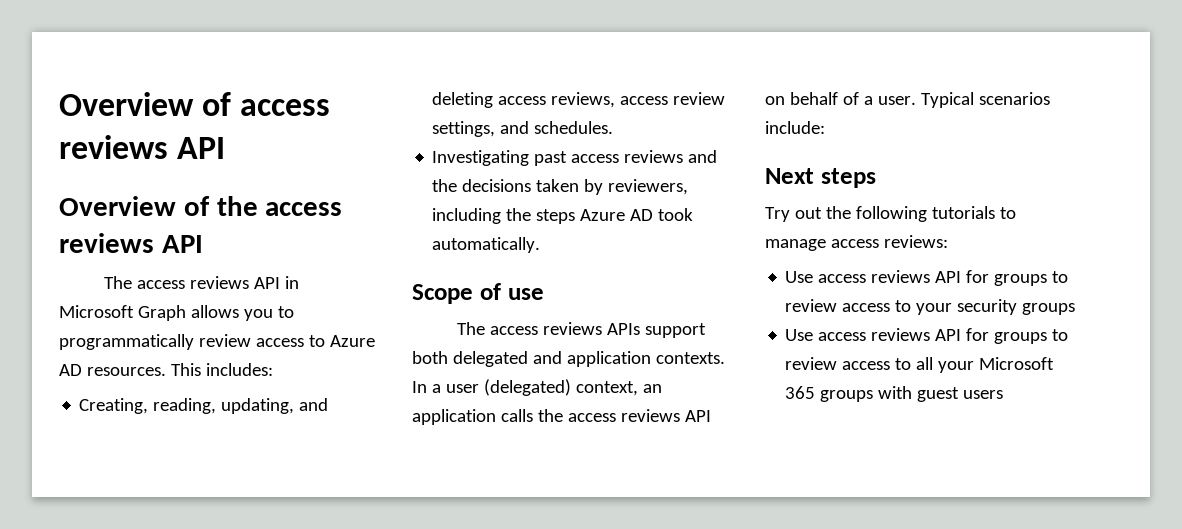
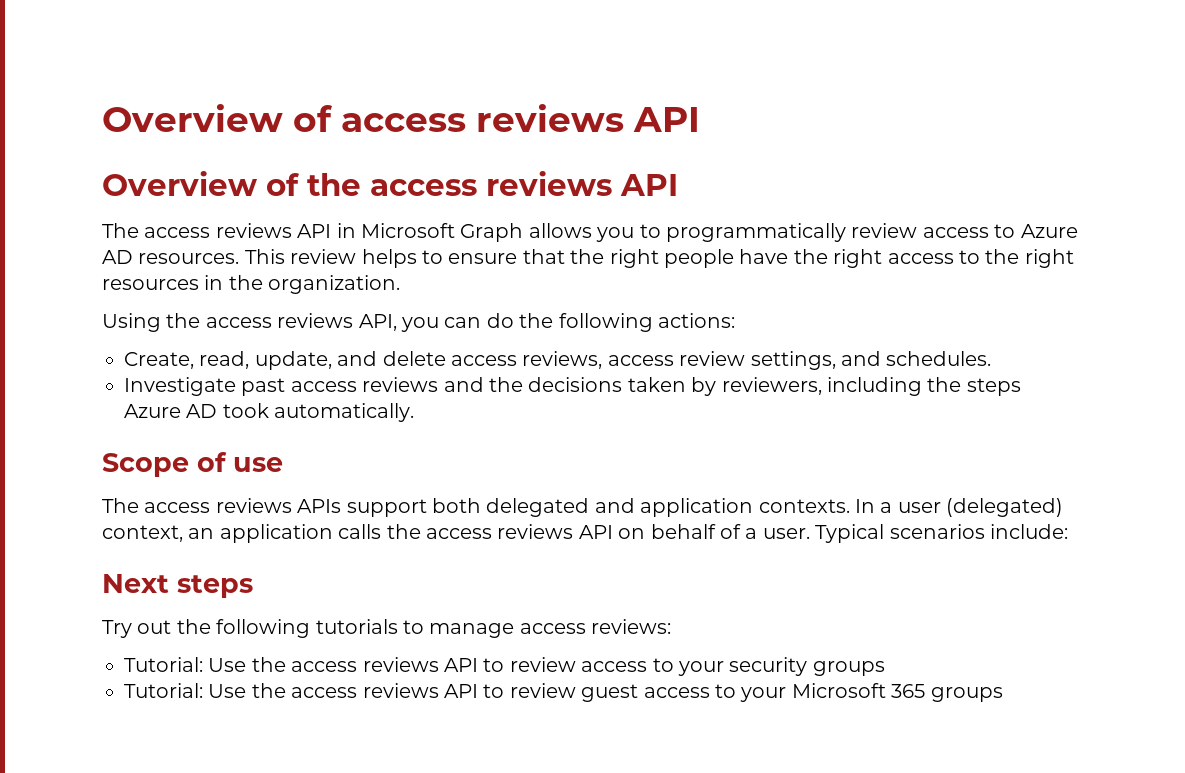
[205,363,273,376] [79,398,329,414] [432,92,494,108] includes: // Creating, reading, updating, and deleting -> [290,249,1074,268] [102,275,401,294] [102,313,735,332] [124,351,446,370] review helps to ensure that the right people have the right access to the right resources in the organization. // Using the access reviews API, you can do the following actions: // Create, read, update, and delete
[432,150,530,166] Investigating -> [124,377,236,396] Investigate
[785,270,1048,286] Use access reviews API for groups -> [124,657,478,672] Tutorial: Use the access reviews API
[785,328,1069,344] [785,357,934,370] Use access reviews API for groups to review access to all -> [124,683,736,702] Tutorial: Use the access reviews API to review guest access to
[878,386,1004,402] with guest users -> (1003, 694) none

